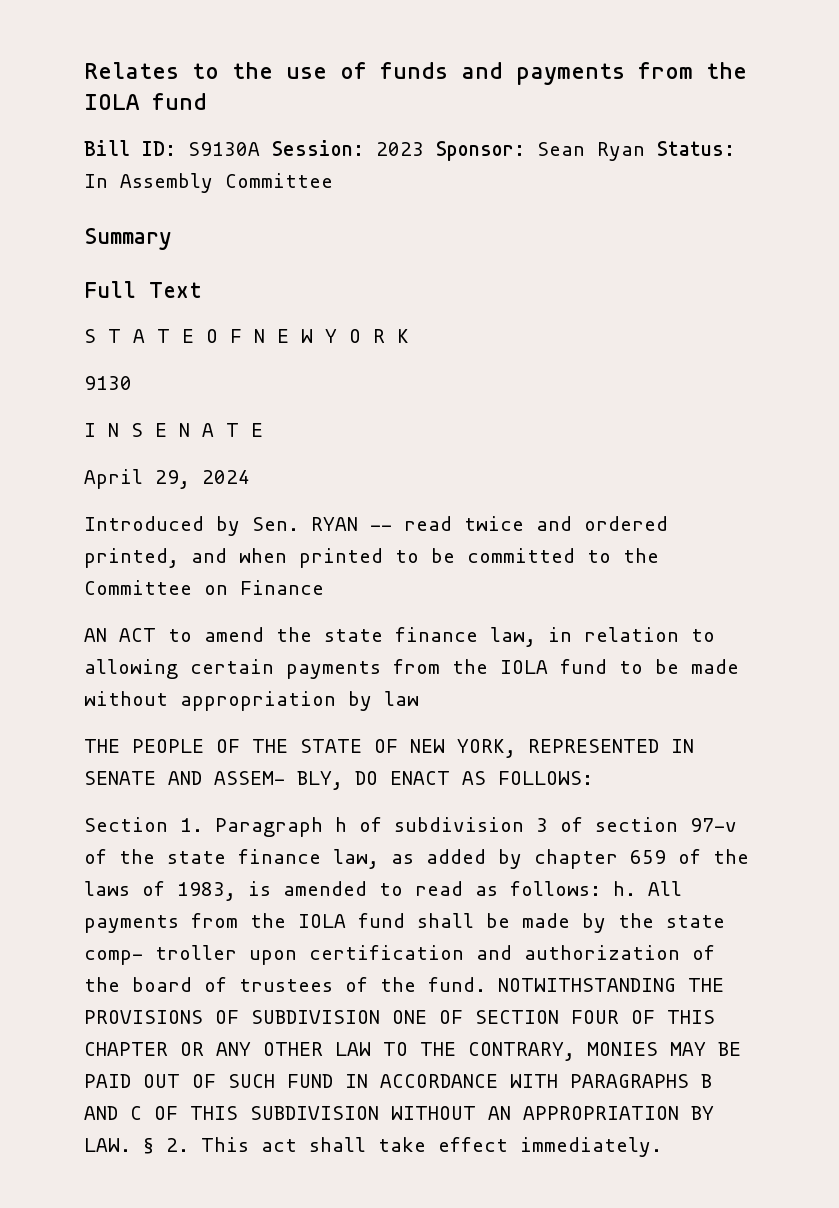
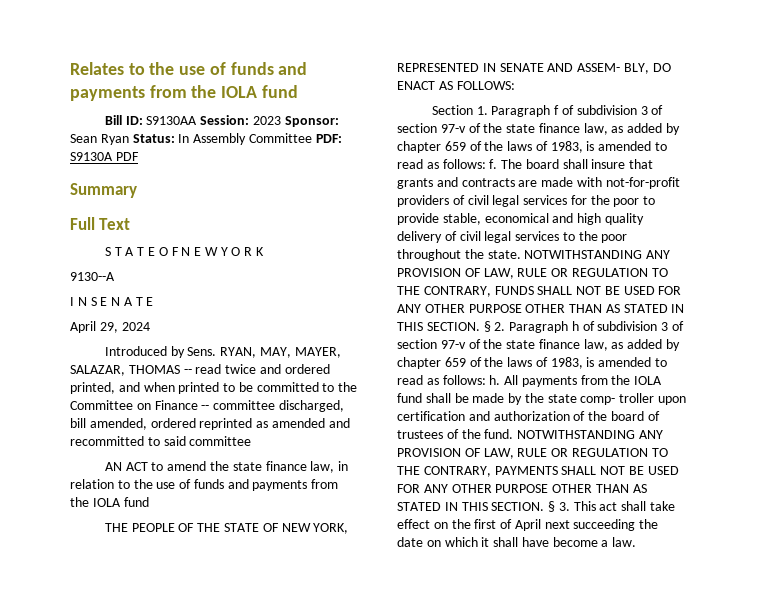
[188,142,260,156] S9130A -> [146,116,198,125] S9130AA
(333, 180) none -> [315,134,342,143] [70,152,139,161] PDF: S9130A PDF
[84,376,132,390] 9130 -> [70,272,115,281] 9130--A
[252,517,358,531] Sen. RYAN -> [187,347,341,358] [70,365,180,376] Sens. RYAN, MAY, MAYER, SALAZAR, THOMAS
(324, 587) none -> [201,400,344,412] [70,418,350,430] [70,436,252,446] -- committee discharged, bill amended, ordered reprinted as amended and recommitted to said committee
[84,659,739,679] [84,691,419,711] allowing certain payments from the IOLA fund to be made without appropriation by law -> [133,479,339,491] [70,497,149,507] the use of funds and payments from the IOLA fund
(323, 827) none -> [554,105,664,115] [397,123,681,135] [397,141,668,153] [397,159,654,169] [397,177,680,189] [397,195,656,207] [397,213,644,225] [397,231,628,243] [397,249,671,261] [397,268,668,279] [397,286,682,297] [397,304,685,313] [397,321,569,333] f of subdivision 3 of section 97-v of the state finance law, as added by chapter 659 of the laws of 1983, is amended to read as follows: f. The board shall insure that grants and contracts are made with not-for-profit providers of civil legal services for the poor to provide stable, economical and high quality delivery of civil legal services to the poor throughout the state. NOTWITHSTANDING ANY PROVISION OF LAW, RULE OR REGULATION TO THE CONTRARY, FUNDS SHALL NOT BE USED FOR ANY OTHER PURPOSE OTHER THAN AS STATED IN THIS SECTION. § 2. Paragraph
[688,978,724,992] [84,1010,715,1024] [84,1042,741,1061] [84,1074,712,1088] [84,1106,714,1120] [84,1138,189,1154] THE PROVISIONS OF SUBDIVISION ONE OF SECTION FOUR OF THIS CHAPTER OR ANY OTHER LAW TO THE CONTRARY, MONIES MAY BE PAID OUT OF SUCH FUND IN ACCORDANCE WITH PARAGRAPHS B AND C OF THIS SUBDIVISION WITHOUT AN APPROPRIATION BY LAW. § 2. -> [638,430,663,439] [397,448,668,459] [397,466,679,477] [397,484,647,493] [397,501,570,512] ANY PROVISION OF LAW, RULE OR REGULATION TO THE CONTRARY, PAYMENTS SHALL NOT BE USED FOR ANY OTHER PURPOSE OTHER THAN AS STATED IN THIS SECTION. § 3.
[520,1137,662,1157] immediately. -> [433,519,659,531] [397,537,637,547] on the first of April next succeeding the date on which it shall have become a law.

